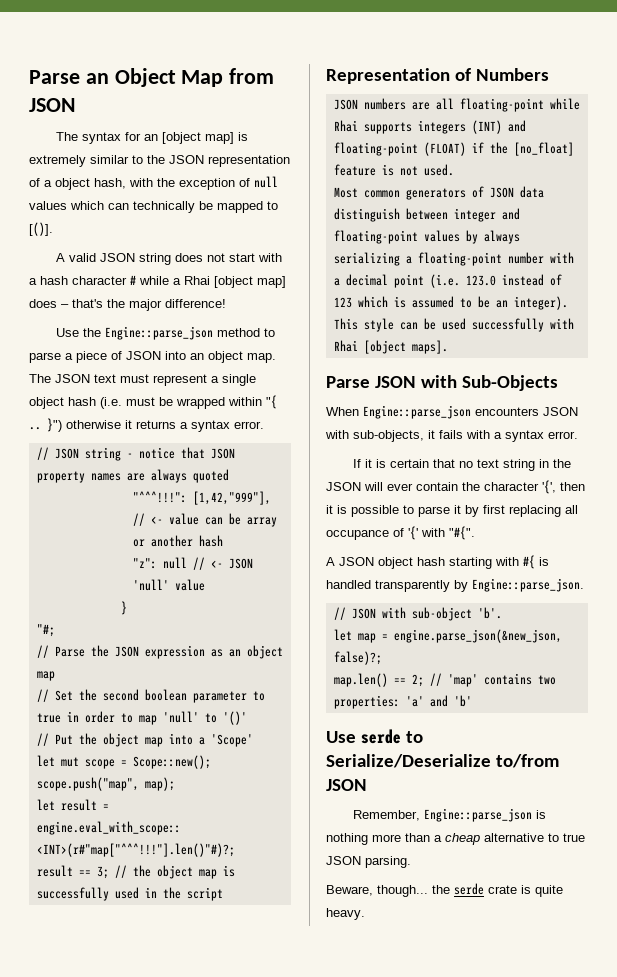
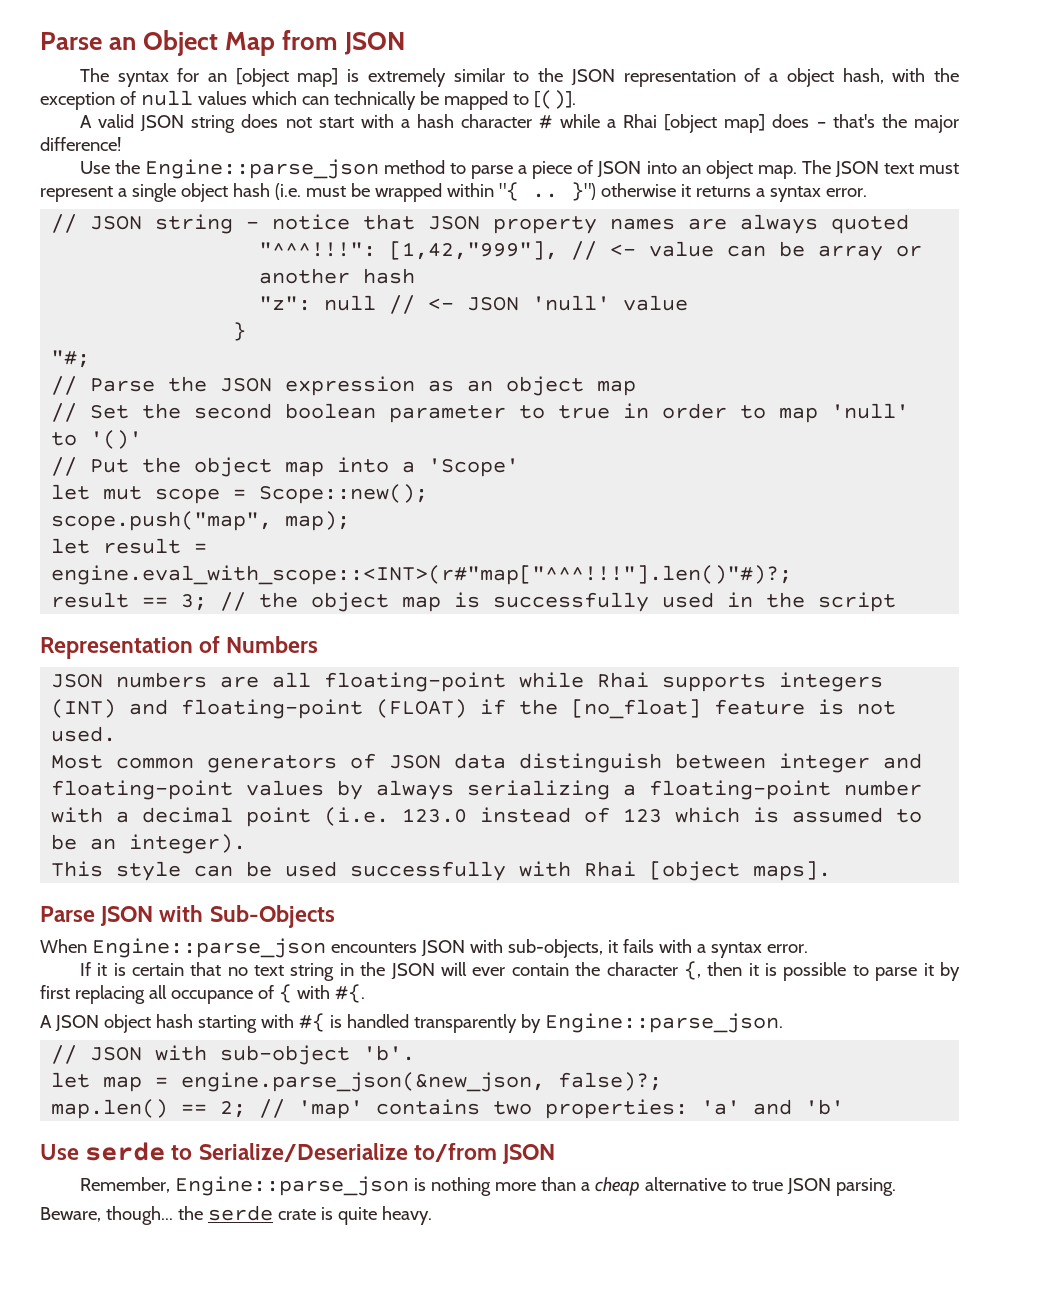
[542,480,556,494] '{', -> [683,961,701,980] {,
[408,526,475,540] '{' with "#{". -> [278,984,365,1003] { with #{.

